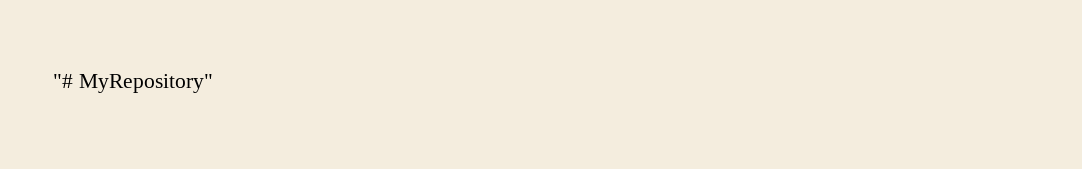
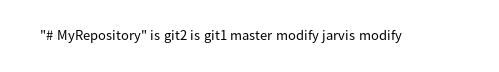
(213, 83) none -> [150,29,402,43] is git2 is git1 master modify jarvis modify

